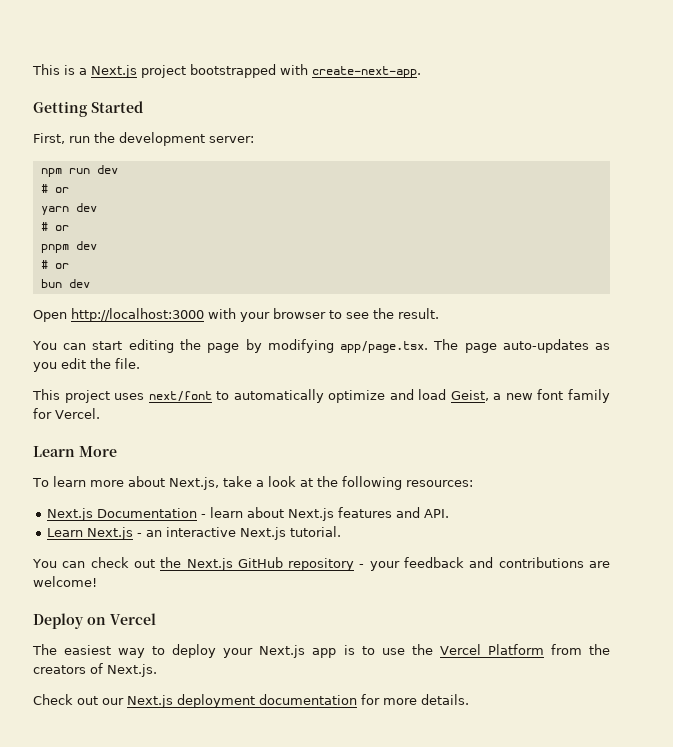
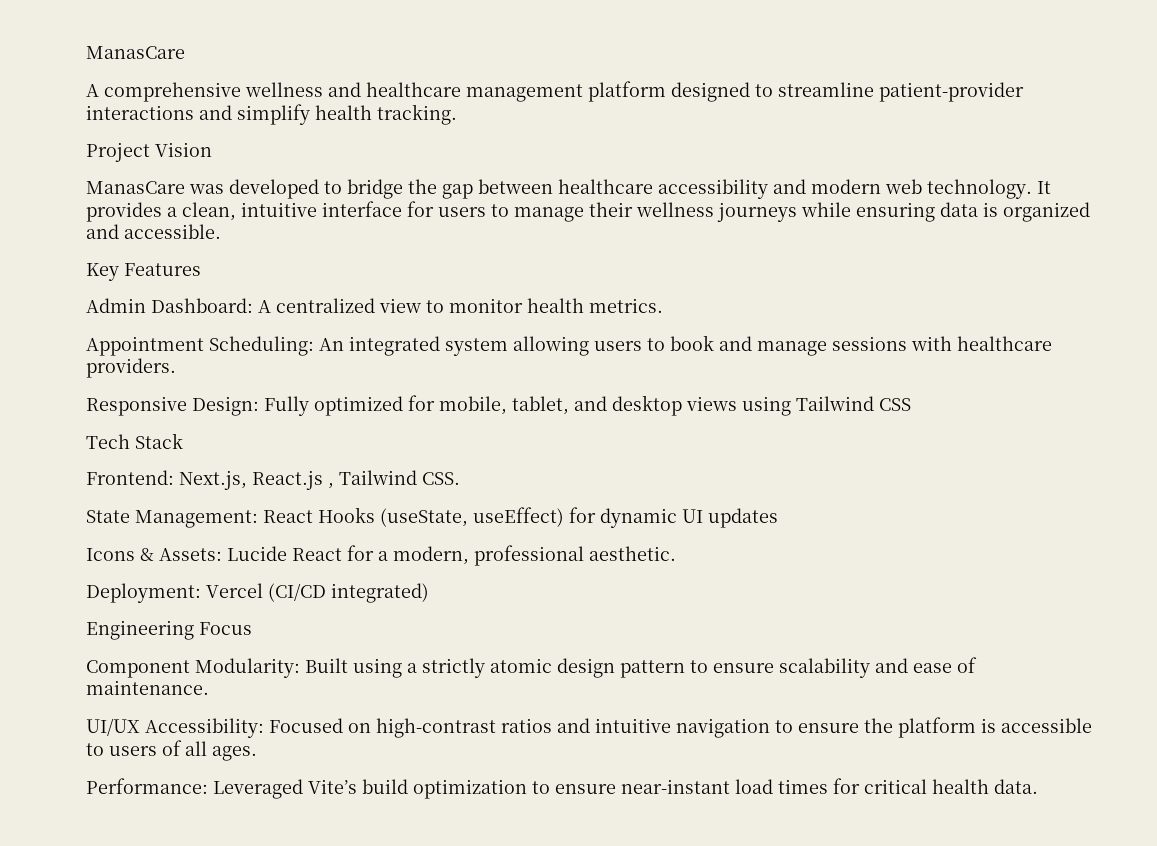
[32,64,421,78] [33,101,143,117] [33,132,254,146] [40,165,118,177] [40,184,69,193] [40,203,97,215] [40,222,69,231] [40,241,97,253] [40,260,69,269] [40,279,90,288] [33,308,439,322] [32,339,610,353] [33,358,140,372] [32,389,611,403] [33,408,100,419] [33,446,117,457] [32,476,473,490] [46,507,449,521] [46,526,341,540] [32,557,610,571] [33,576,97,587] [33,613,156,629] [32,644,610,658] [33,663,157,677] [33,694,469,708] This is a Next.js project bootstrapped with create-next-app. // Getting Started // First, run the development server: // npm run dev // # or // yarn dev // # or // pnpm dev // # or // bun dev // Open http://localhost:3000 with your browser to see the result. // You can start editing the page by modifying app/page.tsx. The page auto-updates as you edit the file. // This project uses next/font to automatically optimize and load Geist, a new font family for Vercel. // Learn More // To learn more about Next.js, take a look at the following resources: // Next.js Documentation - learn about Next.js features and API. // Learn Next.js - an interactive Next.js tutorial. // You can check out the Next.js GitHub repository - your feedback and contributions are welcome! // Deploy on Vercel // The easiest way to deploy your Next.js app is to use the Vercel Platform from the creators of Next.js. // Check out our Next.js deployment documentation for more details. -> [86,46,185,59] [86,81,1024,102] [86,104,457,125] [86,142,212,162] [86,179,1051,199] [86,201,1090,222] [86,224,221,239] [86,263,201,281] [86,298,663,313] [86,335,1052,356] [86,358,176,378] [86,395,911,416] [86,433,183,449] [86,470,460,490] [86,507,778,528] [86,545,676,566] [86,583,429,603] [86,620,252,640] [86,657,977,678] [86,680,209,695] [86,717,1092,738] [86,740,257,761] [86,778,1038,799] ManasCare // A comprehensive wellness and healthcare management platform designed to streamline patient-provider interactions and simplify health tracking. // Project Vision // ManasCare was developed to bridge the gap between healthcare accessibility and modern web technology. It provides a clean, intuitive interface for users to manage their wellness journeys while ensuring data is organized and accessible. // Key Features // Admin Dashboard: A centralized view to monitor health metrics. // Appointment Scheduling: An integrated system allowing users to book and manage sessions with healthcare providers. // Responsive Design: Fully optimized for mobile, tablet, and desktop views using Tailwind CSS // Tech Stack // Frontend: Next.js, React.js , Tailwind CSS. // State Management: React Hooks (useState, useEffect) for dynamic UI updates // Icons & Assets: Lucide React for a modern, professional aesthetic. // Deployment: Vercel (CI/CD integrated) // Engineering Focus // Component Modularity: Built using a strictly atomic design pattern to ensure scalability and ease of maintenance. // UI/UX Accessibility: Focused on high-contrast ratios and intuitive navigation to ensure the platform is accessible to users of all ages. // Performance: Leveraged Vite’s build optimization to ensure near-instant load times for critical health data.

